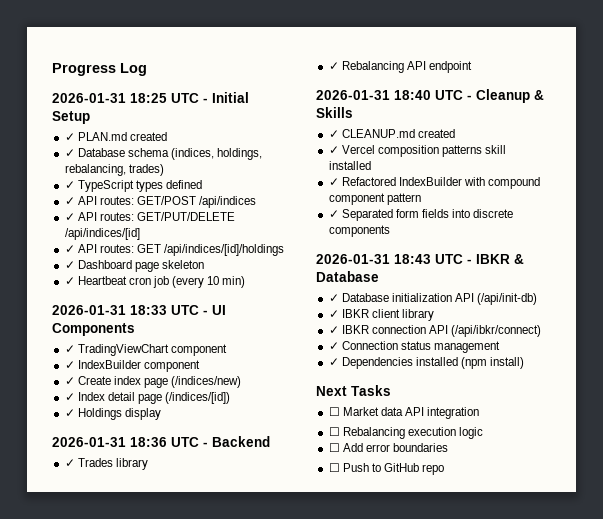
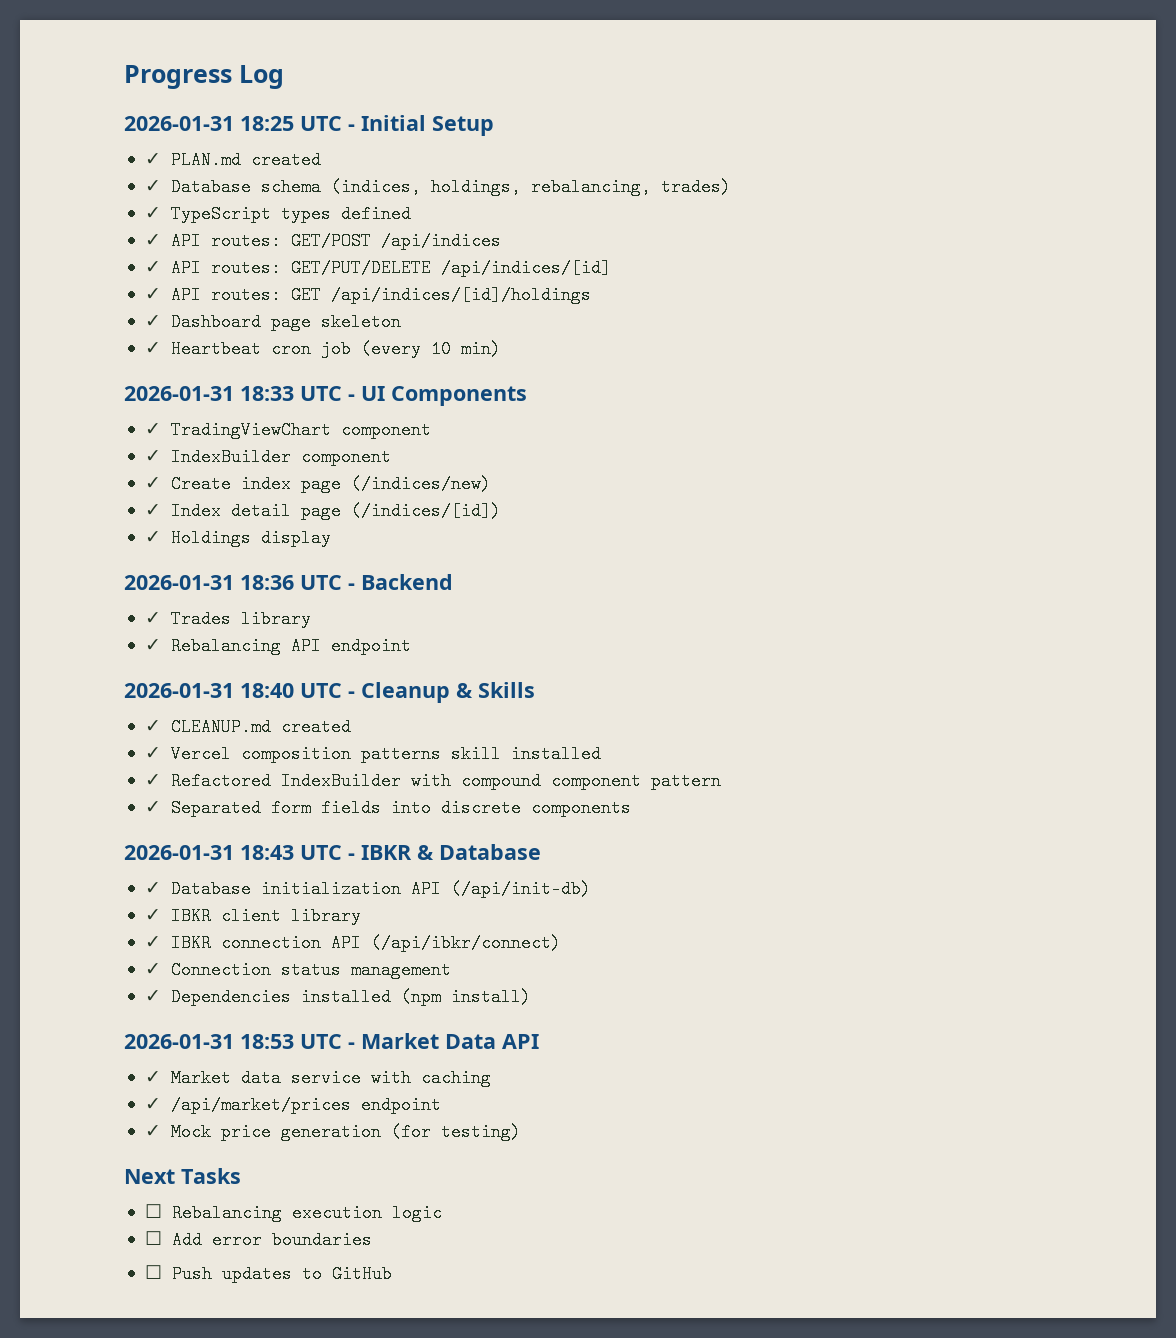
[316,385,391,396] [328,407,480,419] Next Tasks // ☐ Market data API integration -> [124,1033,539,1049] [144,1069,491,1087] [144,1096,441,1114] [144,1123,521,1141] [124,1168,241,1184] 2026-01-31 18:53 UTC - Market Data API // ✓ Market data service with caching // ✓ /api/market/prices endpoint // ✓ Mock price generation (for testing) // Next Tasks
(369, 467) none -> [221,1265,292,1283] updates
[422,464,445,475] repo -> (392, 1274) none

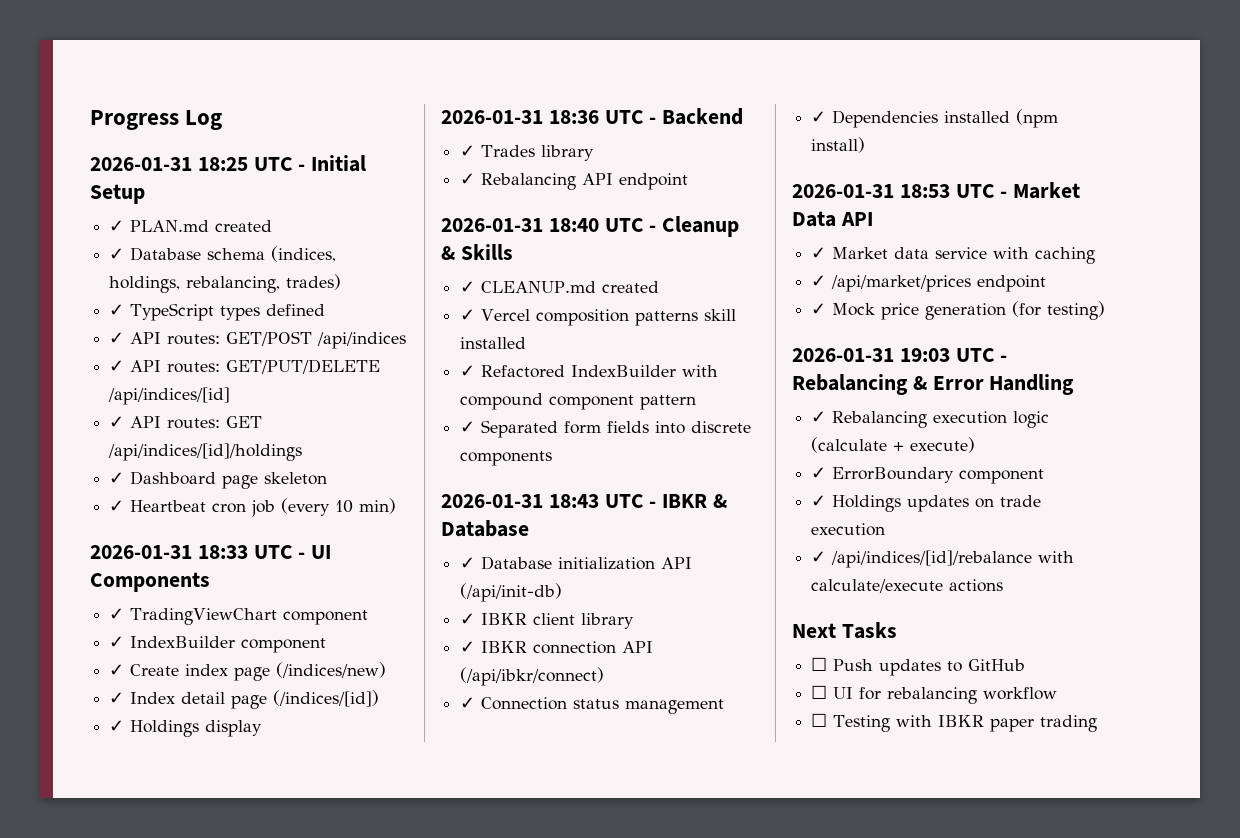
[124,1168,241,1184] [144,1204,442,1222] [144,1231,372,1249] Next Tasks // ☐ Rebalancing execution logic // ☐ Add error boundaries -> [792,348,1008,362] [792,374,1075,395] [811,411,1050,428] [811,437,976,453] [811,467,1045,484] [811,495,1042,512] [811,523,886,536] [811,550,1075,568] [811,579,1004,593] [792,622,897,639] 2026-01-31 19:03 UTC - Rebalancing & Error Handling // ✓ Rebalancing execution logic (calculate + execute) // ✓ ErrorBoundary component // ✓ Holdings updates on trade execution // ✓ /api/indices/[id]/rebalance with calculate/execute actions // Next Tasks
(392, 1274) none -> [811,685,1058,704] [811,713,1098,732] // ☐ UI for rebalancing workflow // ☐ Testing with IBKR paper trading

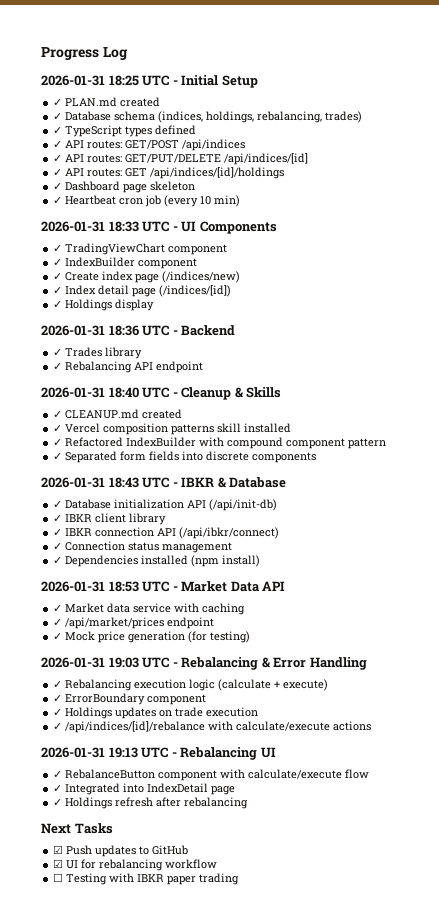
(1004, 585) none -> [41,747,276,760] [53,769,370,781] [53,783,236,795] [53,797,249,809] // 2026-01-31 19:13 UTC - Rebalancing UI // ✓ RebalanceButton component with calculate/execute flow // ✓ Integrated into IndexDetail page // ✓ Holdings refresh after rebalancing
[811,657,828,671] ☐ -> [53,845,64,854] ☑
[811,685,828,699] ☐ -> [53,859,64,868] ☑

